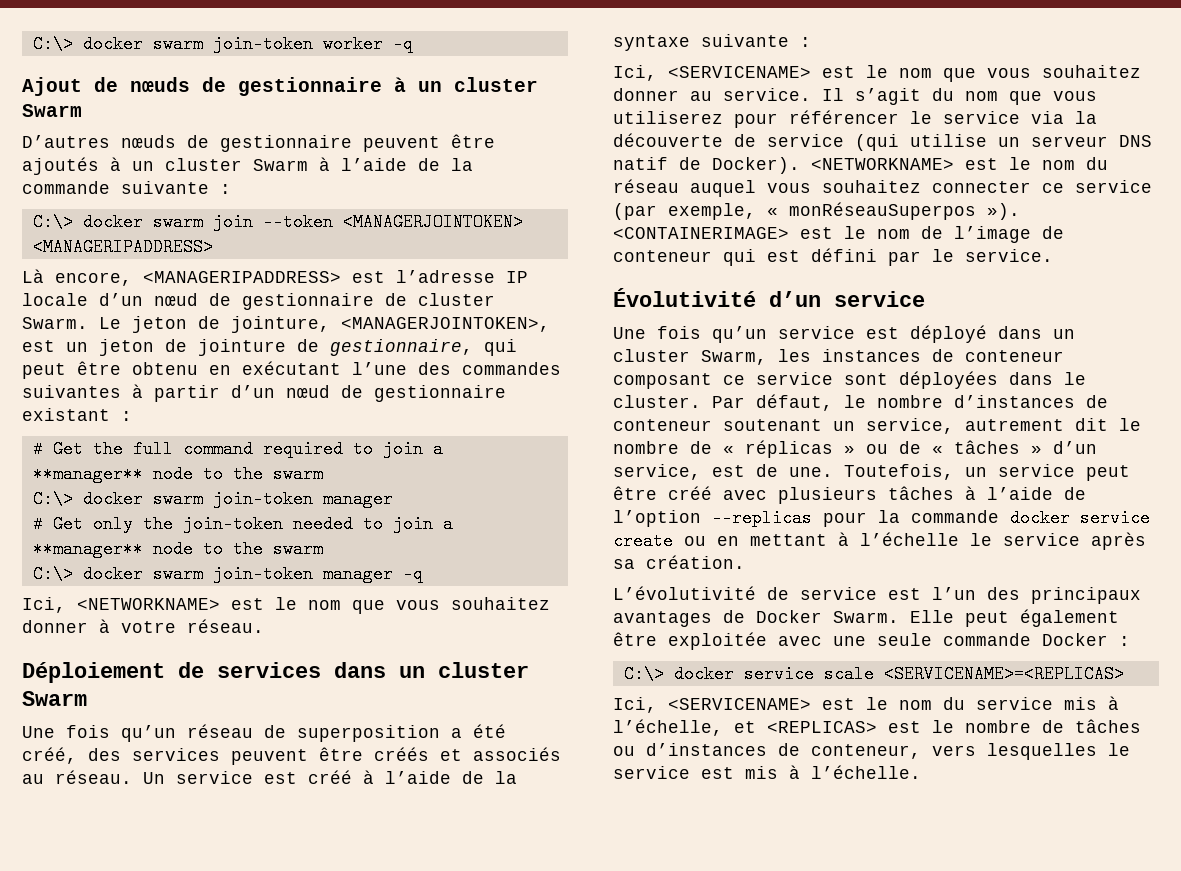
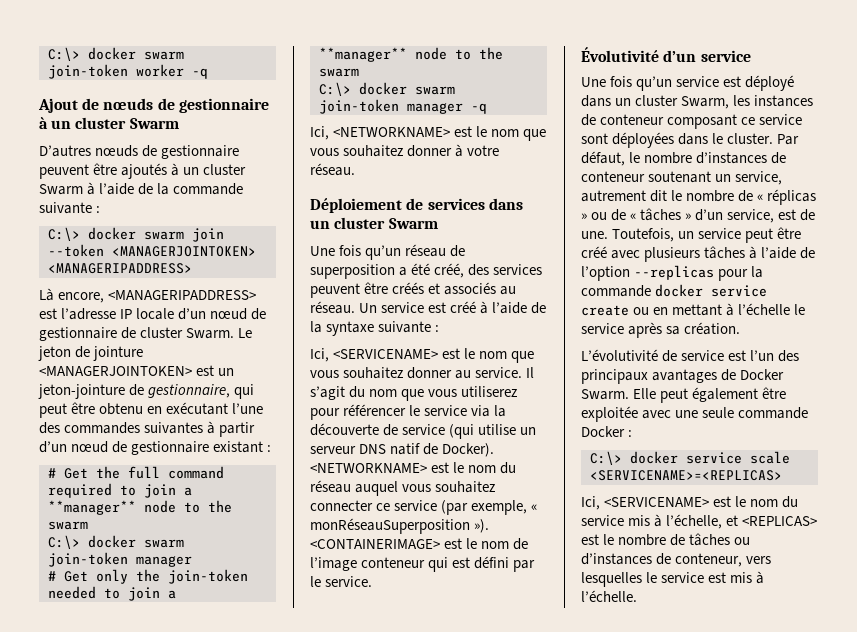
[231,316,550,333] [22,339,286,356] jointure, <MANAGERJOINTOKEN>, est un jeton de jointure -> [93,346,144,361] [39,365,235,376] [38,384,125,399] jointure <MANAGERJOINTOKEN> est un jeton-jointure
[789,202,976,220] monRéseauSuperpos -> [310,518,470,534] monRéseauSuperposition
[1042,226,1064,239] de -> (357, 564) none

